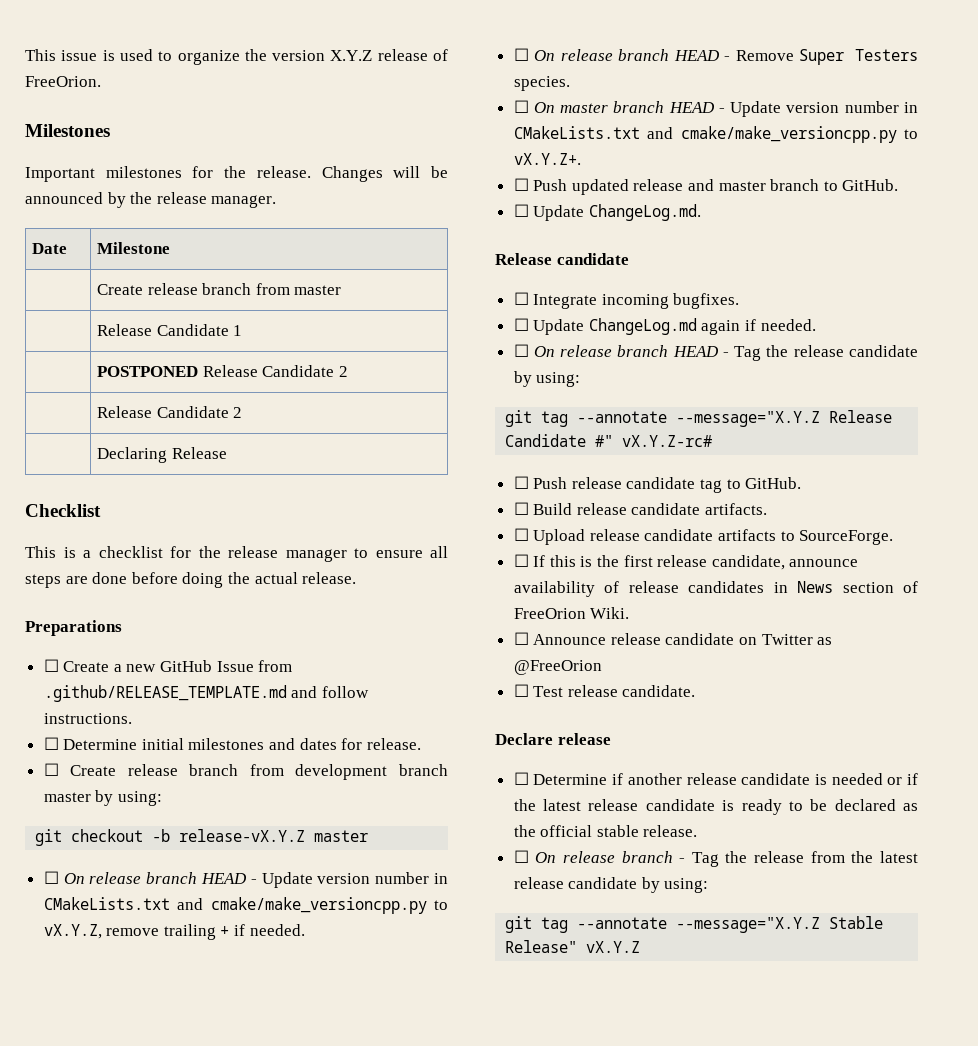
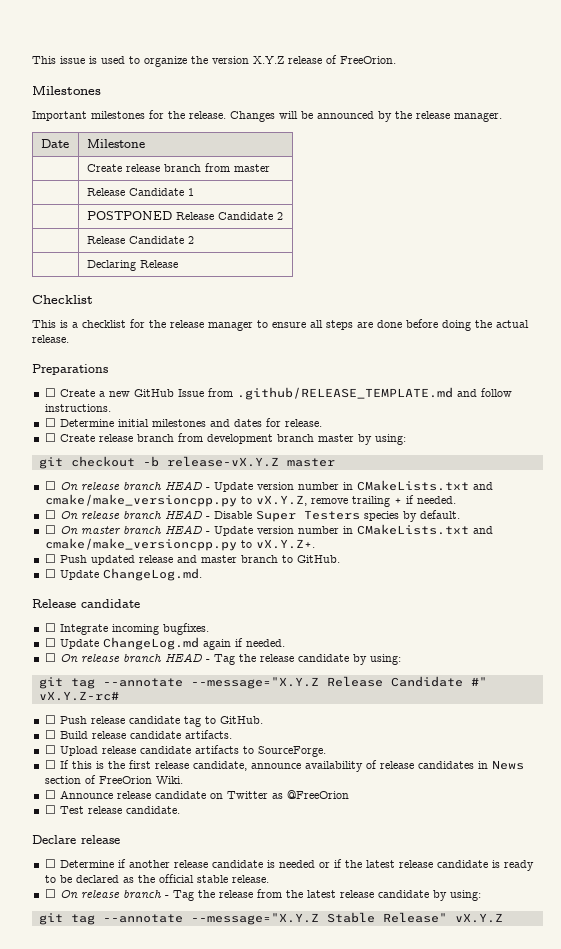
[735,50,794,61] Remove -> [213,511,252,519] Disable
[513,76,570,91] species. -> [363,510,460,522] species by default.

